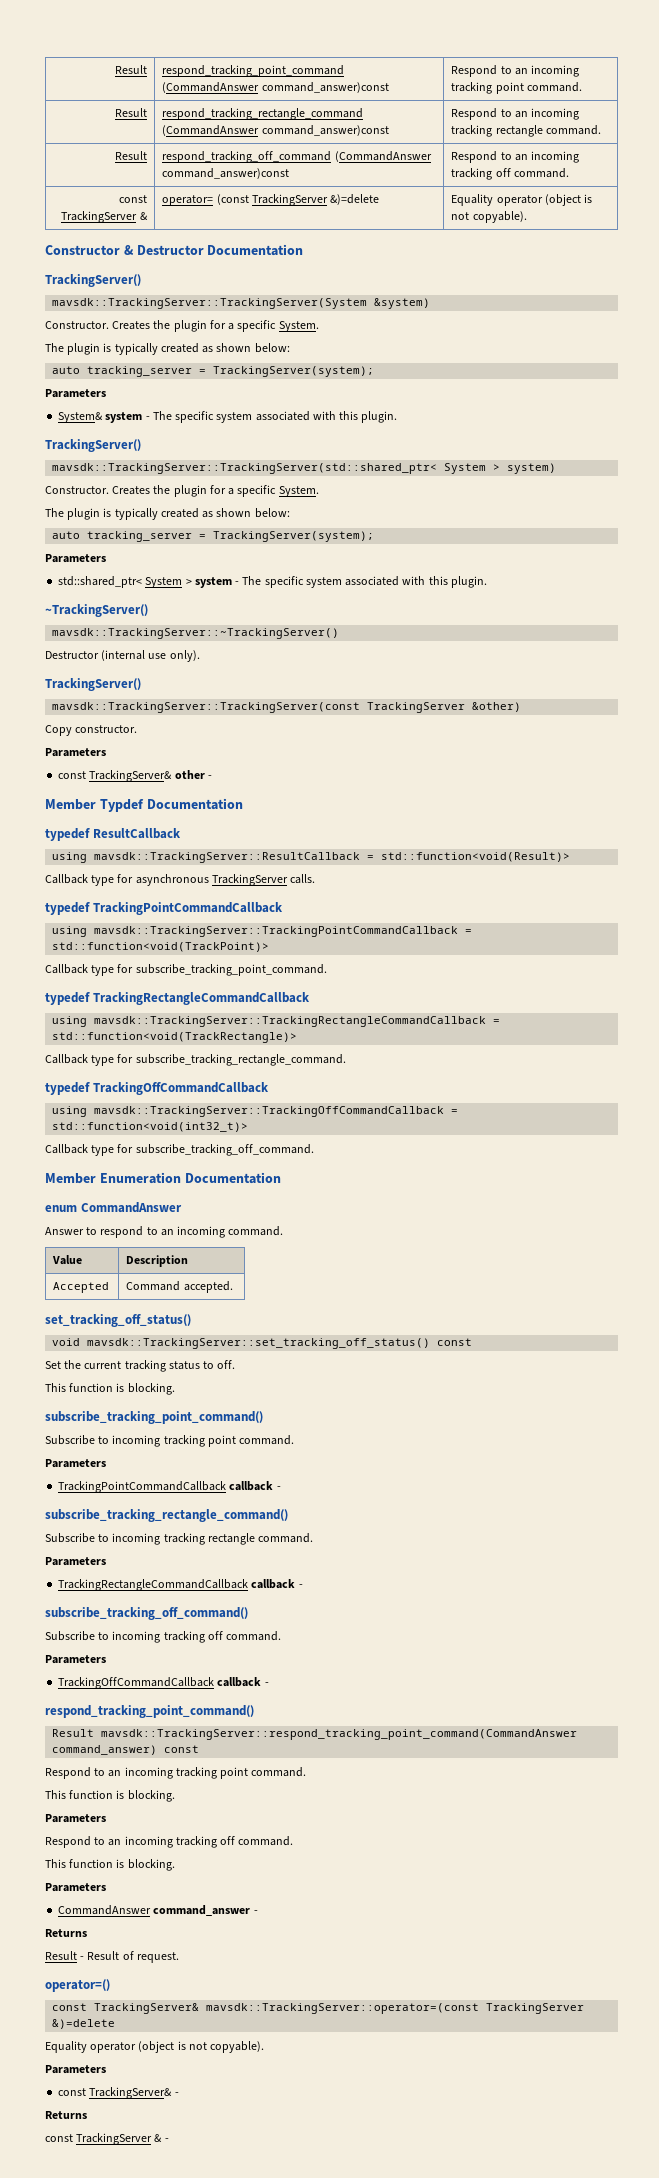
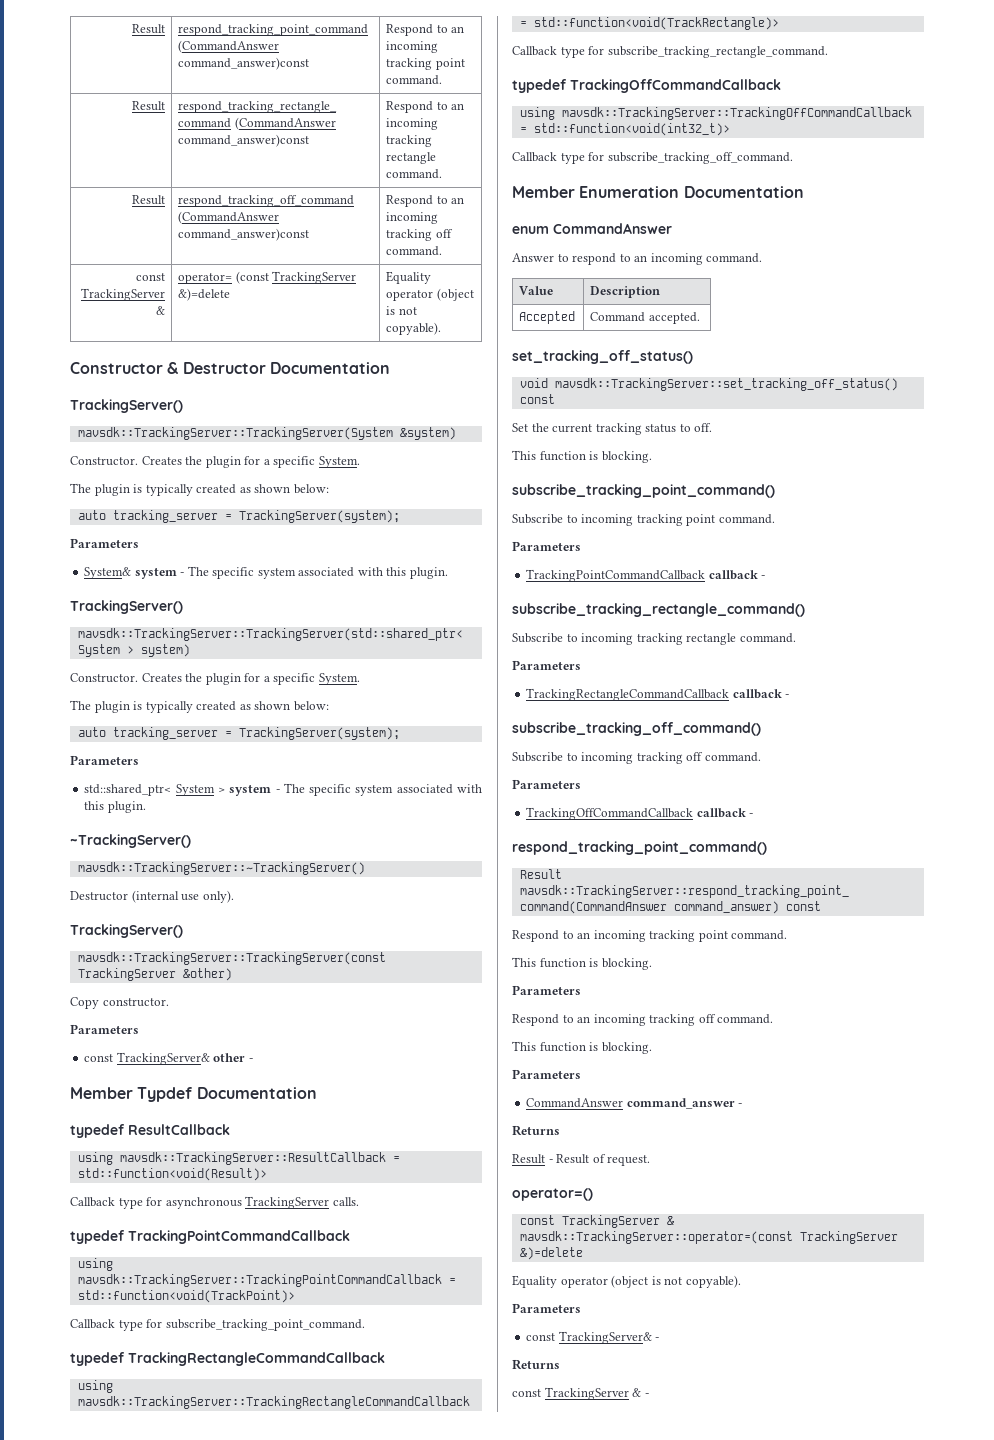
[94,2003,200,2014] TrackingServer& -> [561,1215,674,1228] TrackingServer &

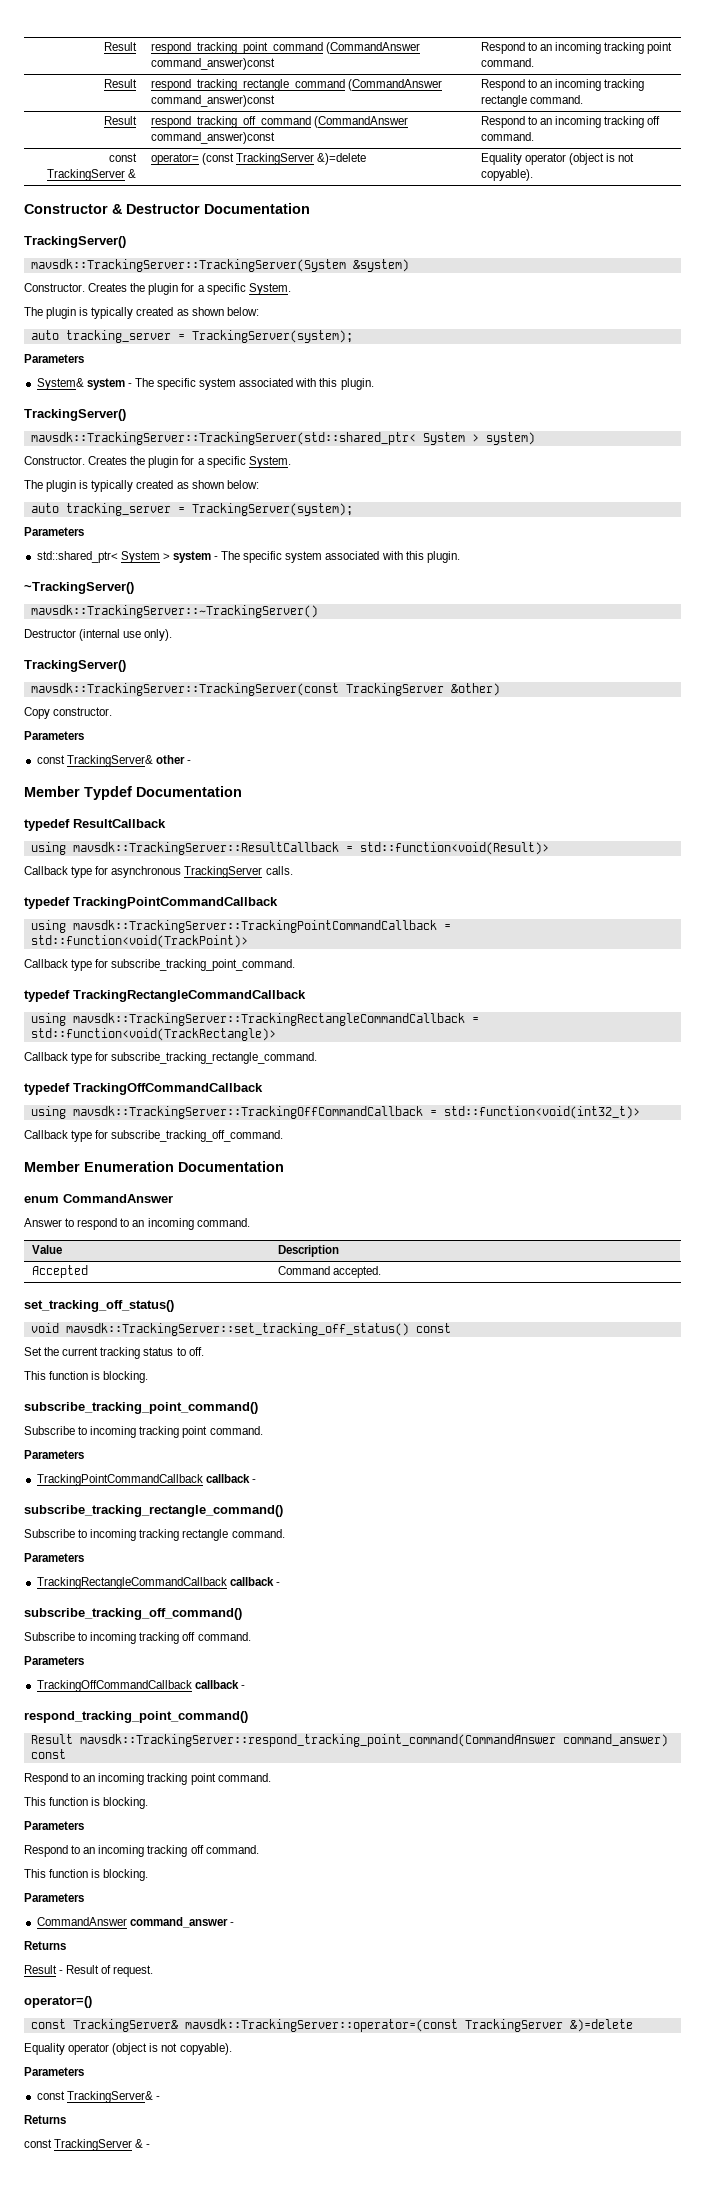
[561,1215,674,1228] TrackingServer & -> [72,2019,178,2032] TrackingServer&

